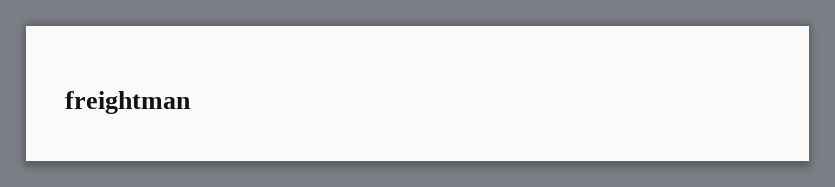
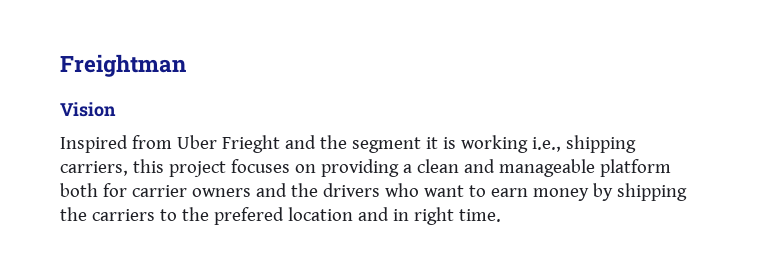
[65,91,191,114] freightman -> [60,54,186,77] [60,102,116,117] [60,135,636,153] [60,159,671,177] [60,183,687,201] [60,207,501,225] Freightman // Vision // Inspired from Uber Frieght and the segment it is working i.e., shipping carriers, this project focuses on providing a clean and manageable platform both for carrier owners and the drivers who want to earn money by shipping the carriers to the prefered location and in right time.

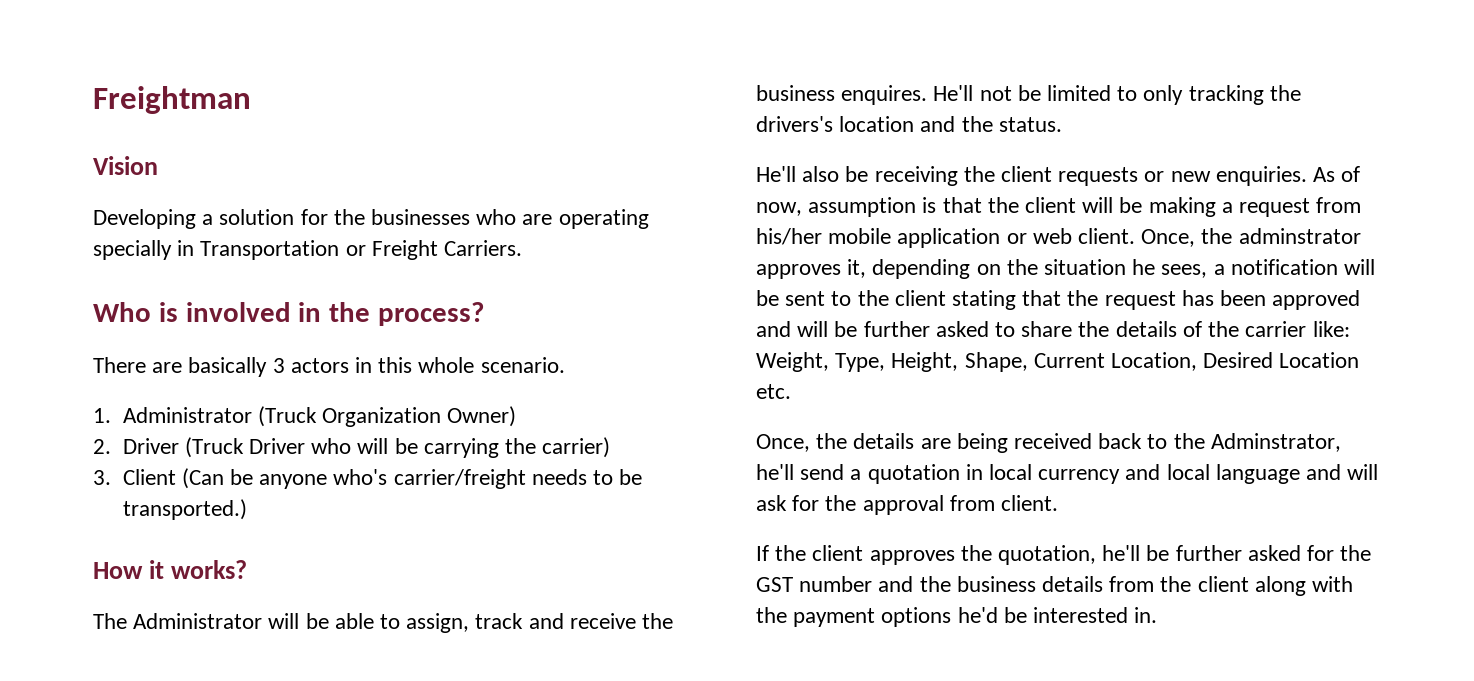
[60,135,636,153] [60,159,671,177] [60,183,687,201] [60,207,501,225] Inspired from Uber Frieght and the segment it is working i.e., shipping carriers, this project focuses on providing a clean and manageable platform both for carrier owners and the drivers who want to earn money by shipping the carriers to the prefered location and in right time. -> [93,209,649,229] [93,240,523,260] [93,302,485,326] [93,357,565,377] [93,406,517,427] [93,437,611,458] [93,468,643,489] [122,499,247,520] [93,560,248,579] [93,613,674,633] [756,85,1301,105] [756,116,1062,132] [756,166,1361,186] [756,197,1362,217] [756,228,1361,248] [756,259,1376,279] [756,290,1361,310] [756,321,1350,337] [756,352,1360,372] [756,384,791,399] [756,433,1341,453] [756,464,1379,484] [756,495,1059,515] [756,545,1372,565] [756,576,1354,596] [756,607,1158,627] Developing a solution for the businesses who are operating specially in Transportation or Freight Carriers. // Who is involved in the process? // There are basically 3 actors in this whole scenario. // 1. Administrator (Truck Organization Owner) // 2. Driver (Truck Driver who will be carrying the carrier) // 3. Client (Can be anyone who's carrier/freight needs to be transported.) // How it works? // The Administrator will be able to assign, track and receive the business enquires. He'll not be limited to only tracking the drivers's location and the status. // He'll also be receiving the client requests or new enquiries. As of now, assumption is that the client will be making a request from his/her mobile application or web client. Once, the adminstrator approves it, depending on the situation he sees, a notification will be sent to the client stating that the request has been approved and will be further asked to share the details of the carrier like: Weight, Type, Height, Shape, Current Location, Desired Location etc. // Once, the details are being received back to the Adminstrator, he'll send a quotation in local currency and local language and will ask for the approval from client. // If the client approves the quotation, he'll be further asked for the GST number and the business details from the client along with the payment options he'd be interested in.

